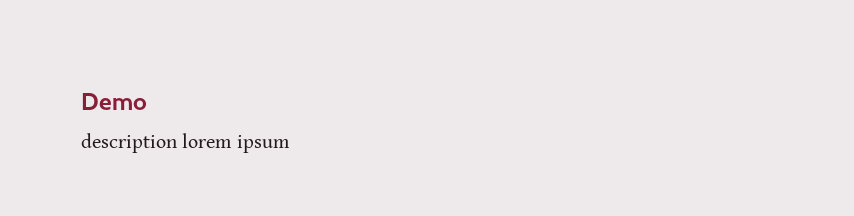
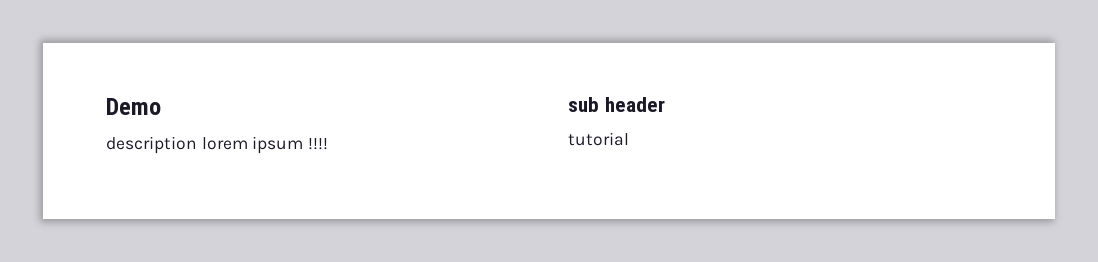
(290, 144) none -> [308,138,329,150] [568,97,665,112] [568,132,629,146] !!!! // sub header // tutorial

